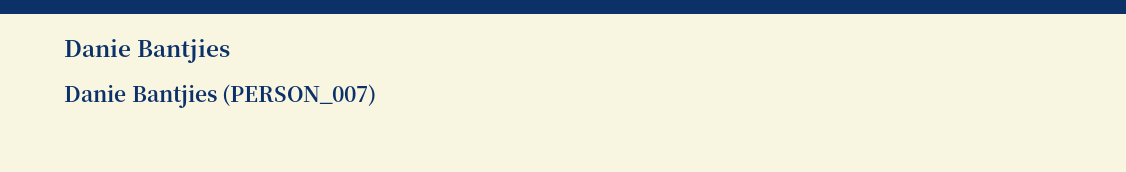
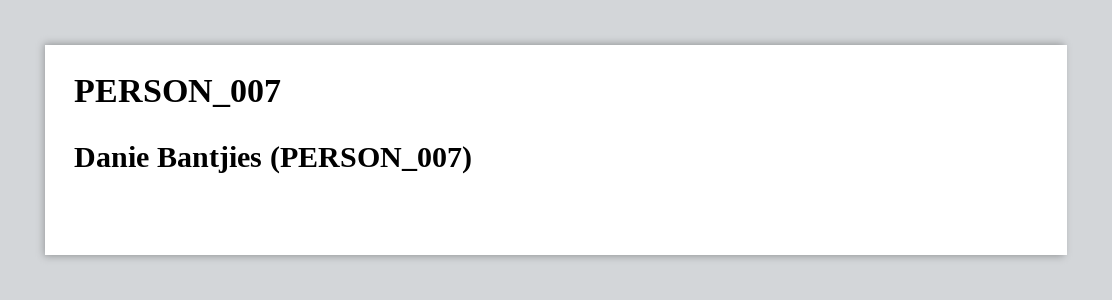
[64,39,231,63] Danie Bantjies -> [74,80,281,107] PERSON_007

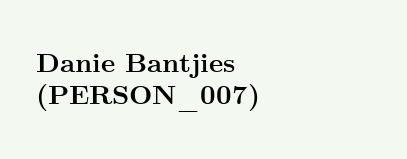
[74,80,281,107] PERSON_007 // -> (36, 63) none

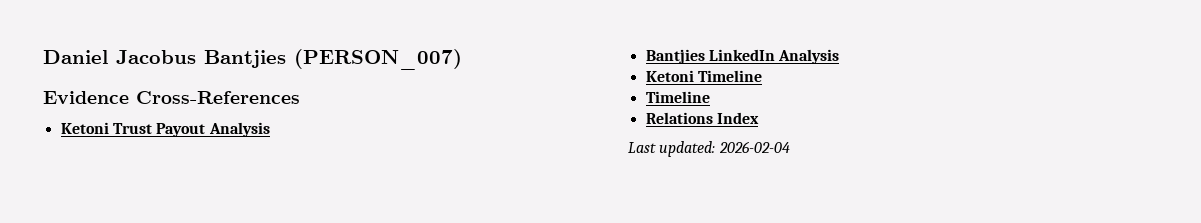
[36,54,115,72] Danie -> [43,50,196,64] Daniel Jacobus
(260, 98) none -> [43,91,300,104] [60,122,270,137] [645,49,840,64] [645,70,762,82] [645,91,710,103] [645,112,759,124] [628,141,790,157] // Evidence Cross-References // Ketoni Trust Payout Analysis // Bantjies LinkedIn Analysis // Ketoni Timeline // Timeline // Relations Index // Last updated: 2026-02-04

